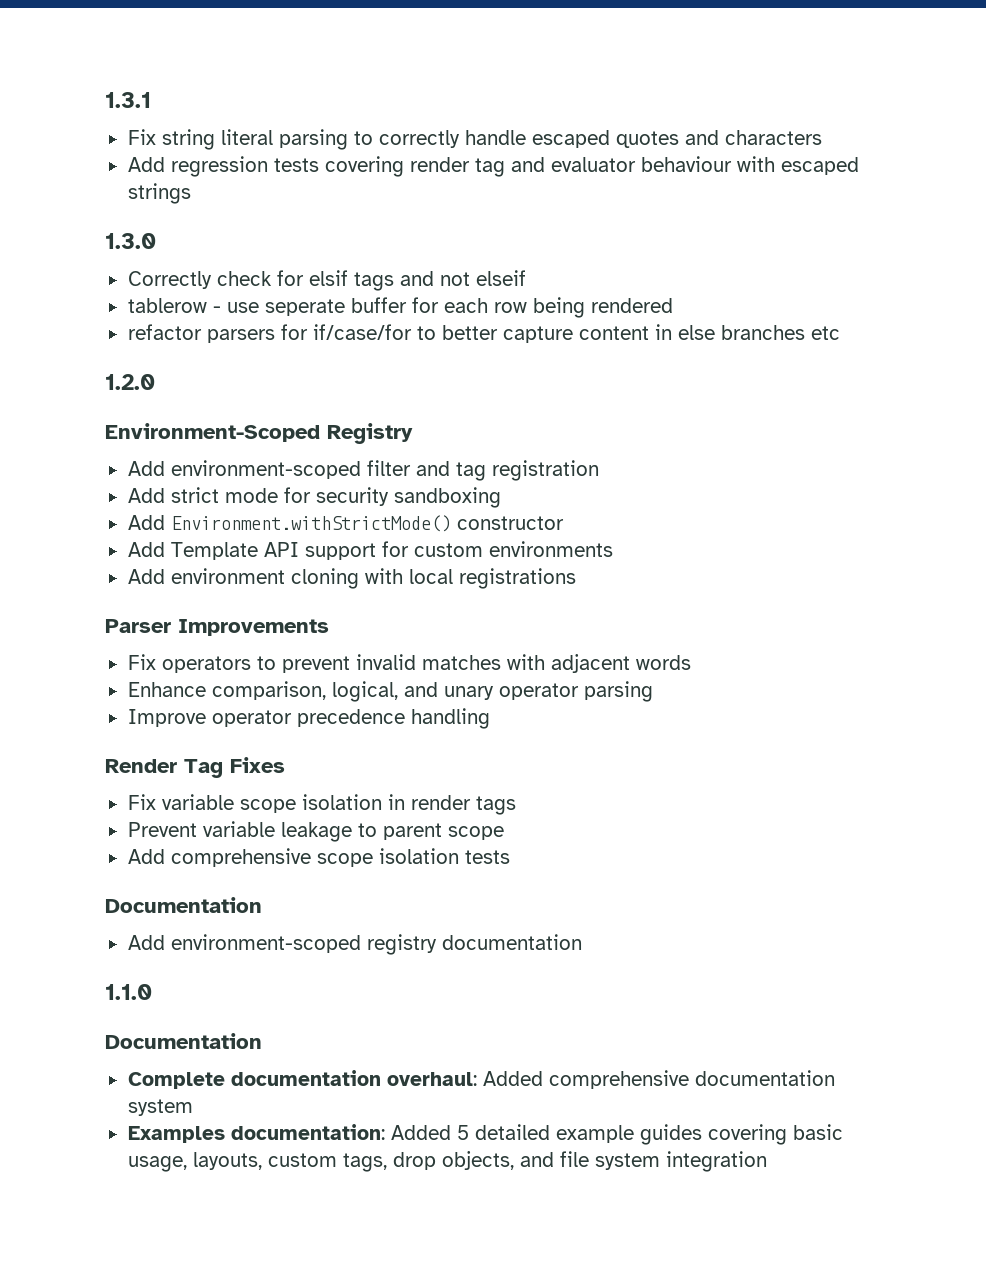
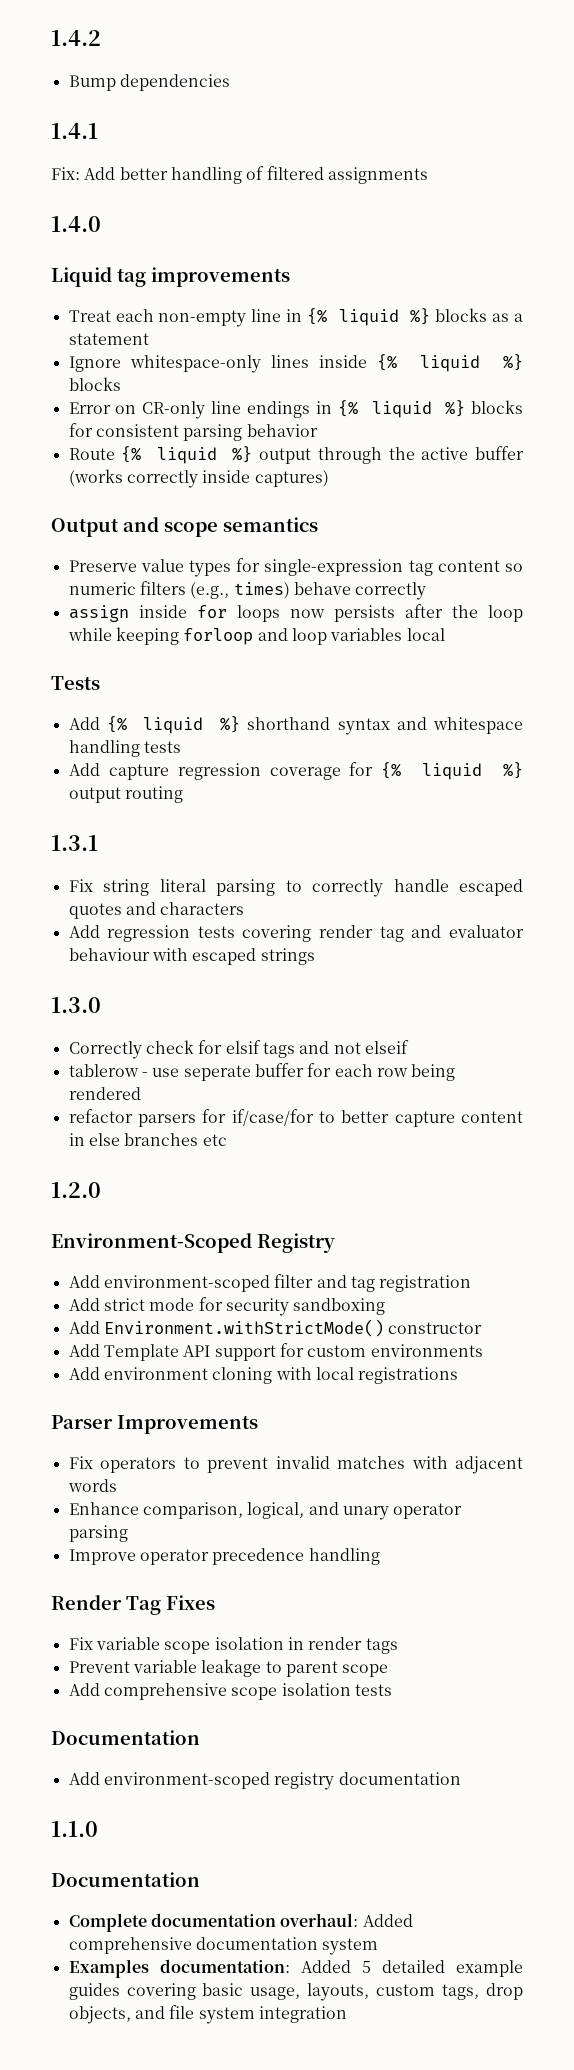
(105, 100) none -> [51,30,101,46] [68,74,230,91] [51,123,98,139] [51,166,428,184] [51,216,101,232] [51,267,290,287] [68,308,523,327] [68,333,149,345] [68,354,523,373] [68,377,121,391] [68,400,523,419] [68,423,318,441] [68,446,524,464] [68,469,329,488] [51,517,318,537] [68,558,523,577] [68,581,427,600] [68,604,523,622] [67,627,445,645] [51,676,100,690] [68,716,523,735] [68,740,181,757] [68,762,523,780] [68,786,183,803] 1.4.2 // Bump dependencies // 1.4.1 // Fix: Add better handling of filtered assignments // 1.4.0 // Liquid tag improvements // Treat each non-empty line in {% liquid %} blocks as a statement // Ignore whitespace-only lines inside {% liquid %} blocks // Error on CR-only line endings in {% liquid %} blocks for consistent parsing behavior // Route {% liquid %} output through the active buffer (works correctly inside captures) // Output and scope semantics // Preserve value types for single-expression tag content so numeric filters (e.g., times) behave correctly // assign inside for loops now persists after the loop while keeping forloop and loop variables local // Tests // Add {% liquid %} shorthand syntax and whitespace handling tests // Add capture regression coverage for {% liquid %} output routing //

